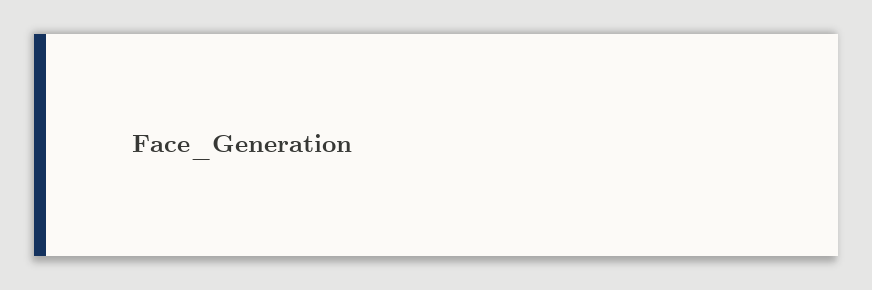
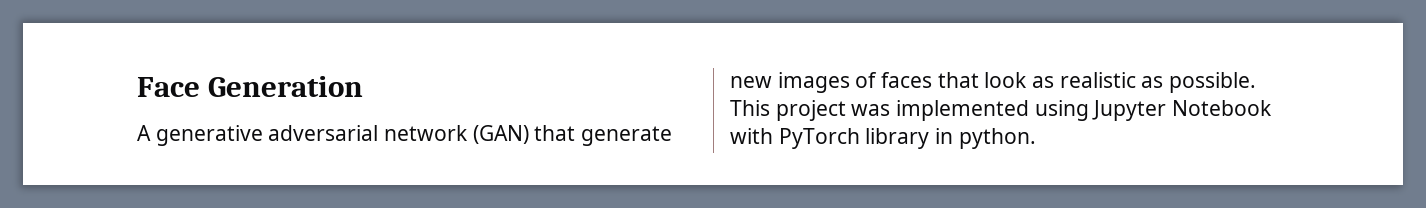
[132,134,352,160] Face_Generation -> [137,76,364,97] [137,125,673,146] [730,72,1257,93] [730,100,1273,121] [730,128,1036,149] Face Generation // A generative adversarial network (GAN) that generate new images of faces that look as realistic as possible. This project was implemented using Jupyter Notebook with PyTorch library in python.

